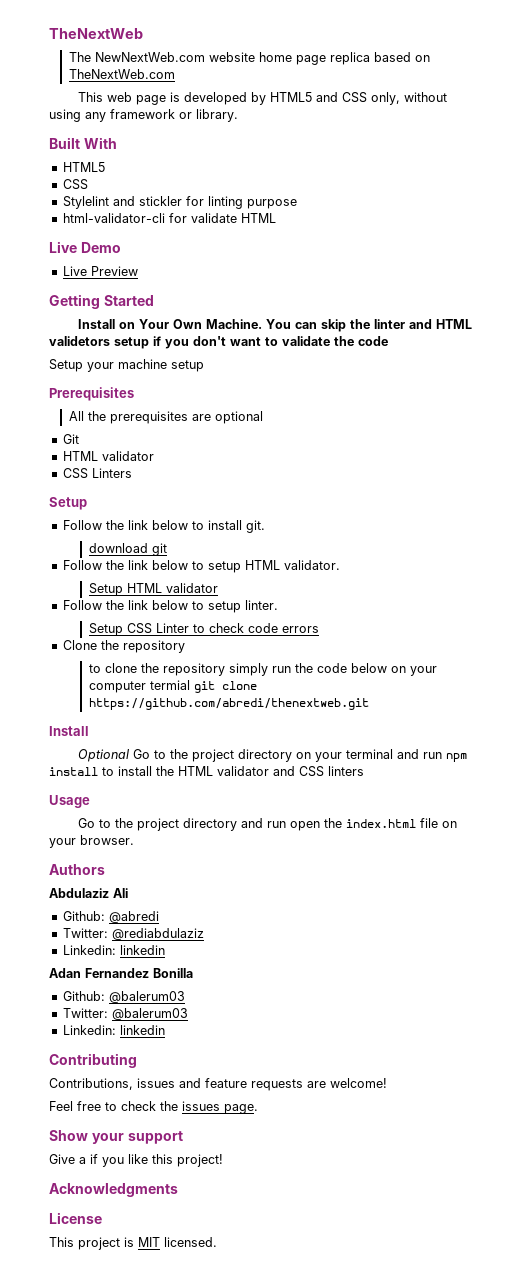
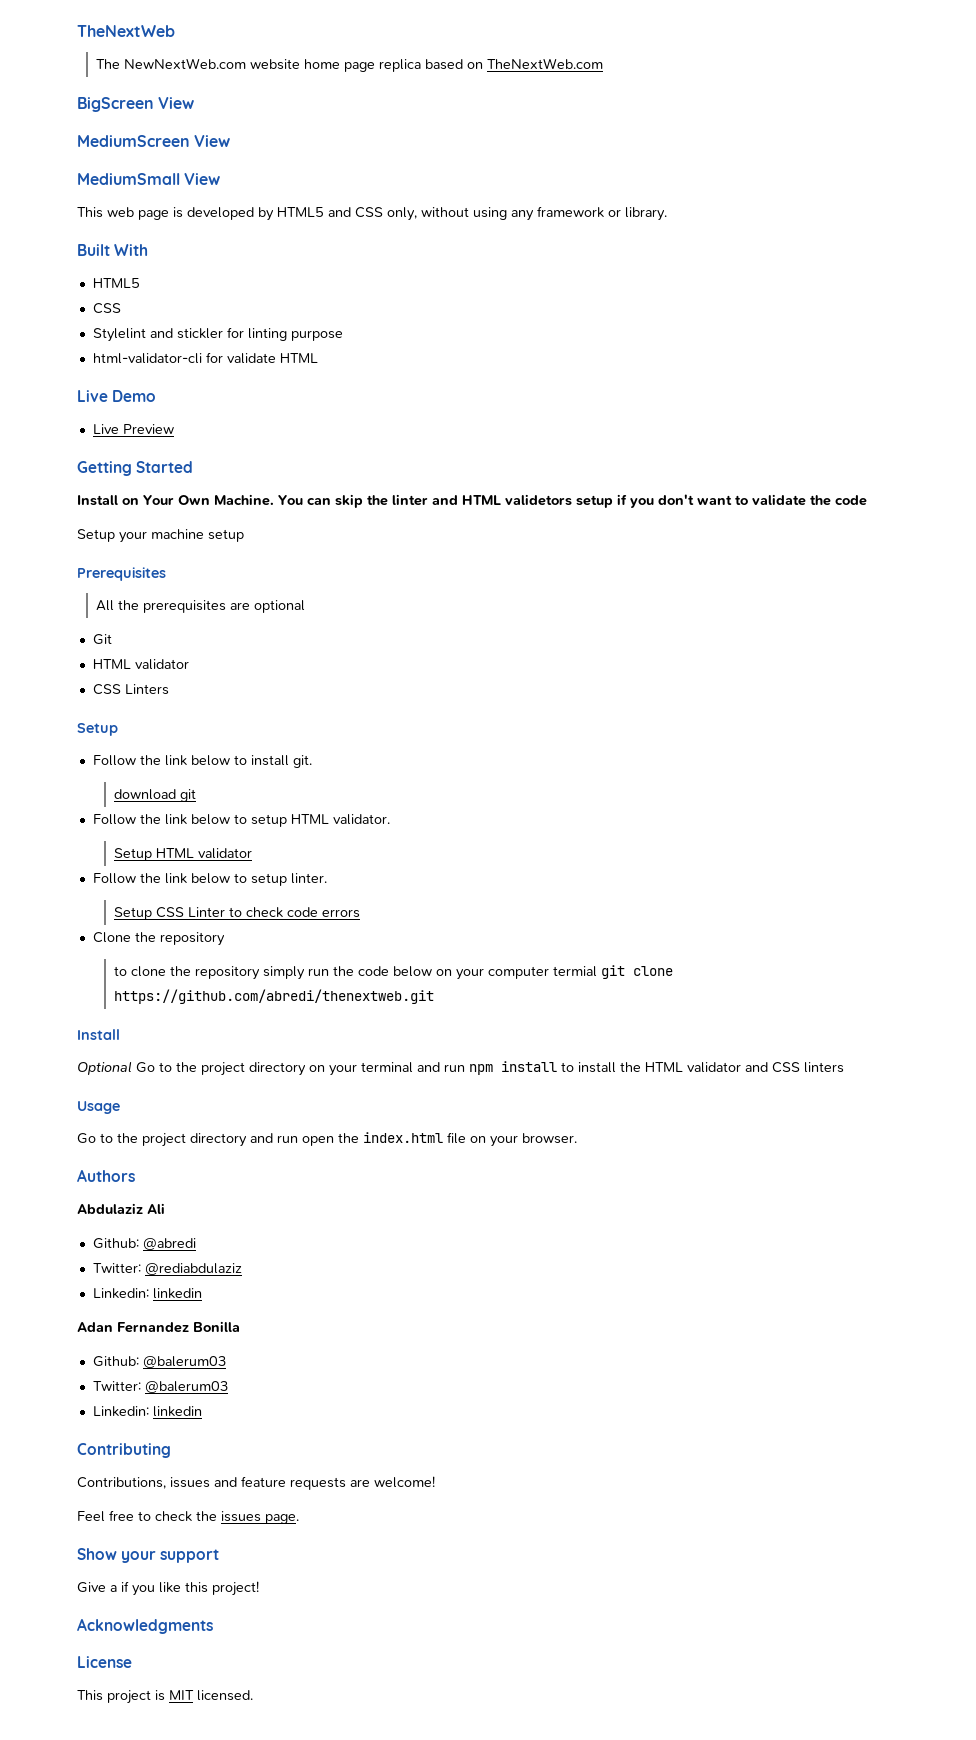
(176, 74) none -> [77,97,195,112] [77,135,231,147] [77,173,221,185] // BigScreen View // MediumScreen View // MediumSmall View

